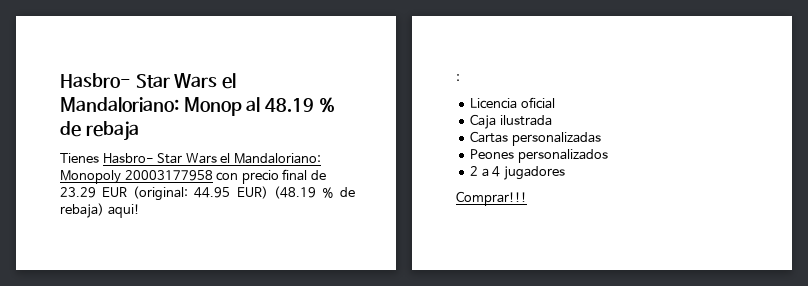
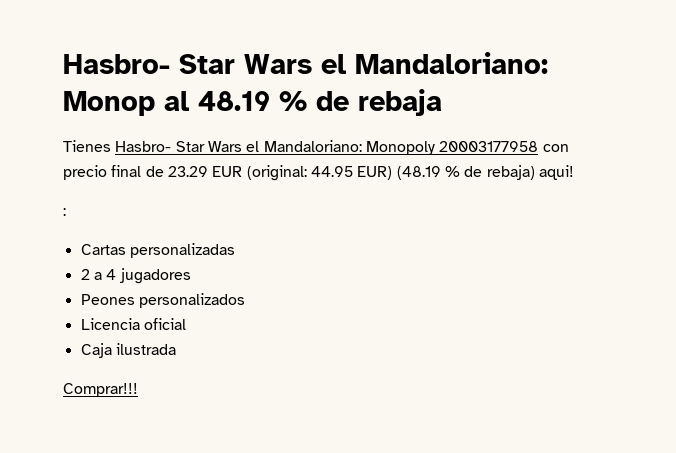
[470,97,555,109] [470,114,552,129] [470,131,601,146] [470,149,608,163] [470,166,565,180] Licencia oficial // Caja ilustrada // Cartas personalizadas // Peones personalizados // 2 a 4 jugadores -> [80,243,235,258] [80,268,191,284] [80,293,245,308] [80,318,186,330] [80,343,176,358] Cartas personalizadas // 2 a 4 jugadores // Peones personalizados // Licencia oficial // Caja ilustrada

